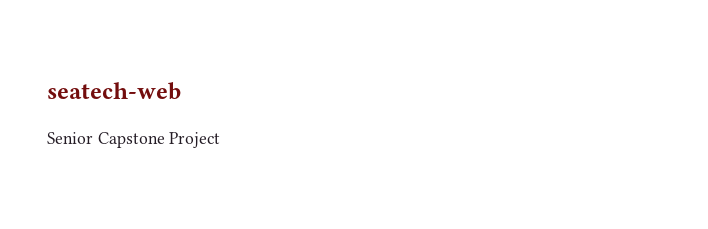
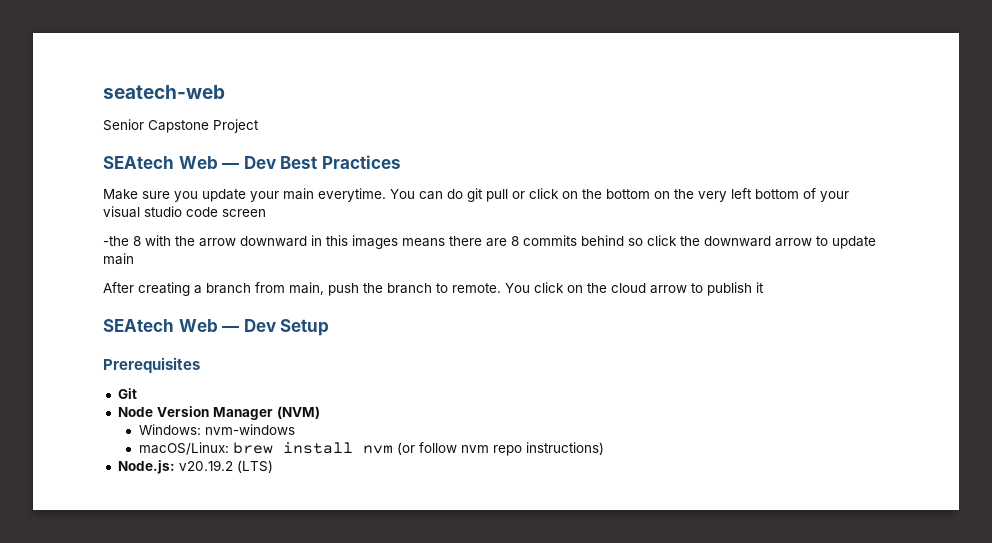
(221, 140) none -> [103,155,401,169] [103,188,849,202] [103,206,266,218] [103,235,876,249] [103,253,134,265] [103,282,764,296] [103,319,330,336] [103,357,200,373] [117,388,137,399] [117,406,320,420] [138,424,295,435] [138,442,604,456] [117,460,273,474] // SEAtech Web — Dev Best Practices // Make sure you update your main everytime. You can do git pull or click on the bottom on the very left bottom of your visual studio code screen // -the 8 with the arrow downward in this images means there are 8 commits behind so click the downward arrow to update main // After creating a branch from main, push the branch to remote. You click on the cloud arrow to publish it // SEAtech Web — Dev Setup // Prerequisites // Git // Node Version Manager (NVM) // Windows: nvm-windows // macOS/Linux: brew install nvm (or follow nvm repo instructions) // Node.js: v20.19.2 (LTS)

